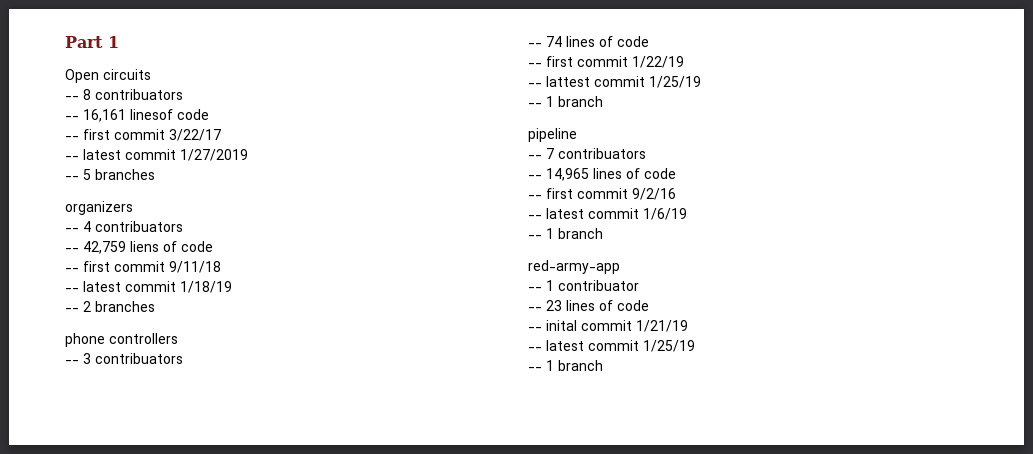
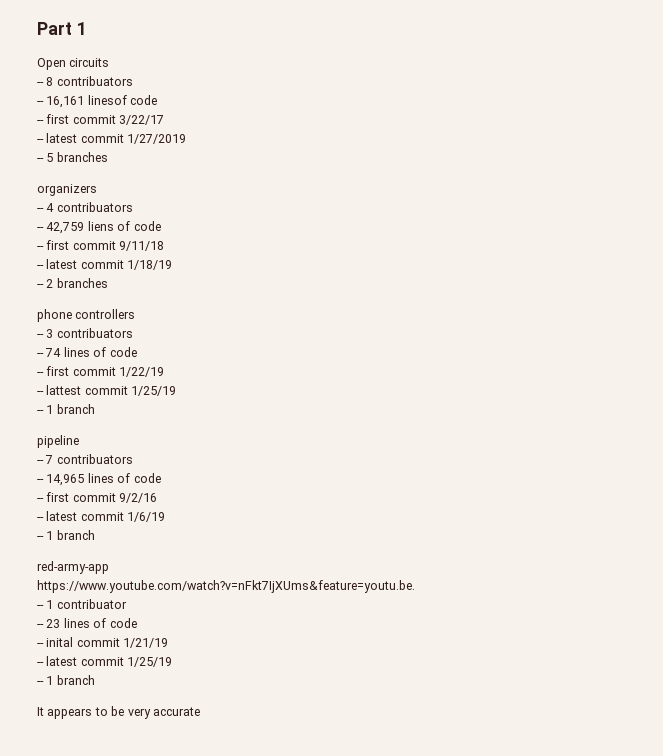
(620, 267) none -> [37,580,415,593] // https://www.youtube.com/watch?v=nFkt7IjXUms&feature=youtu.be.
(603, 365) none -> [37,706,200,719] // It appears to be very accurate

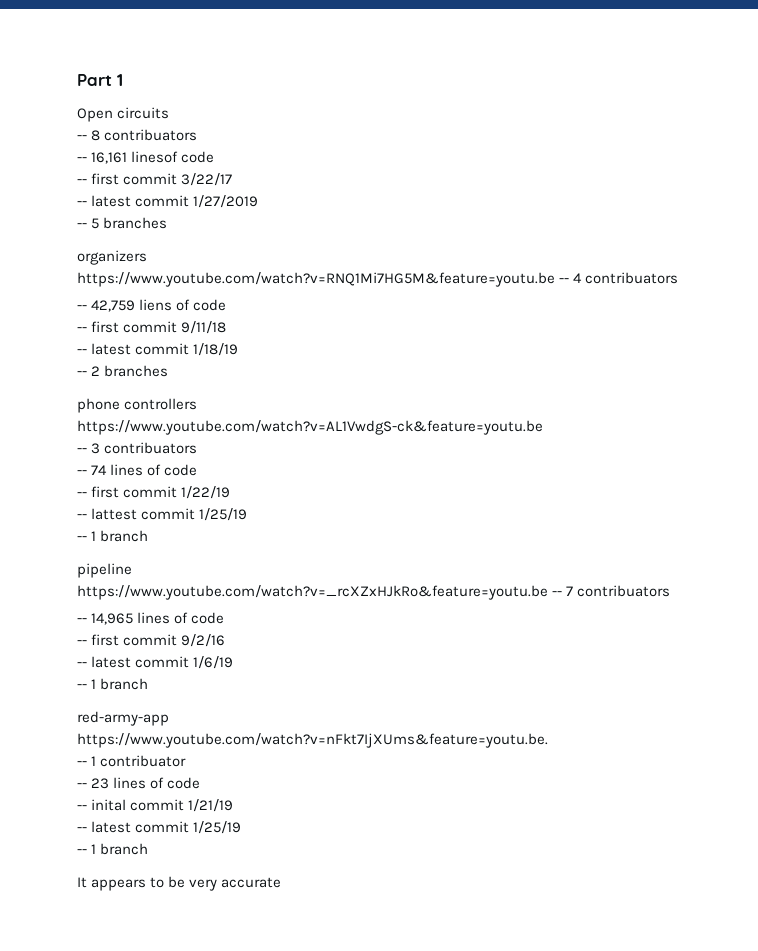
(97, 190) none -> [77,272,555,287] https://www.youtube.com/watch?v=RNQ1Mi7HG5M&feature=youtu.be
(136, 314) none -> [77,420,543,435] // https://www.youtube.com/watch?v=AL1VwdgS-ck&feature=youtu.be
(79, 441) none -> [77,585,548,600] https://www.youtube.com/watch?v=_rcXZxHJkRo&feature=youtu.be

